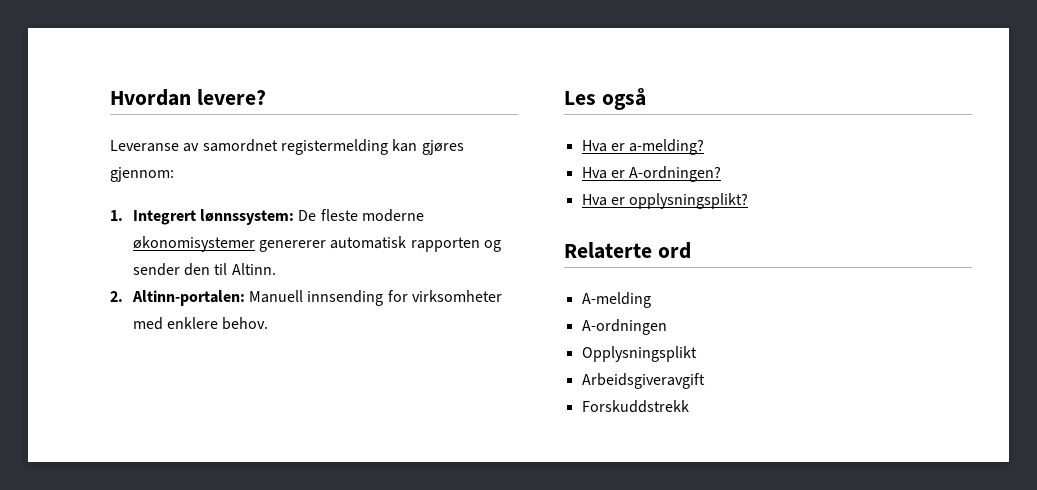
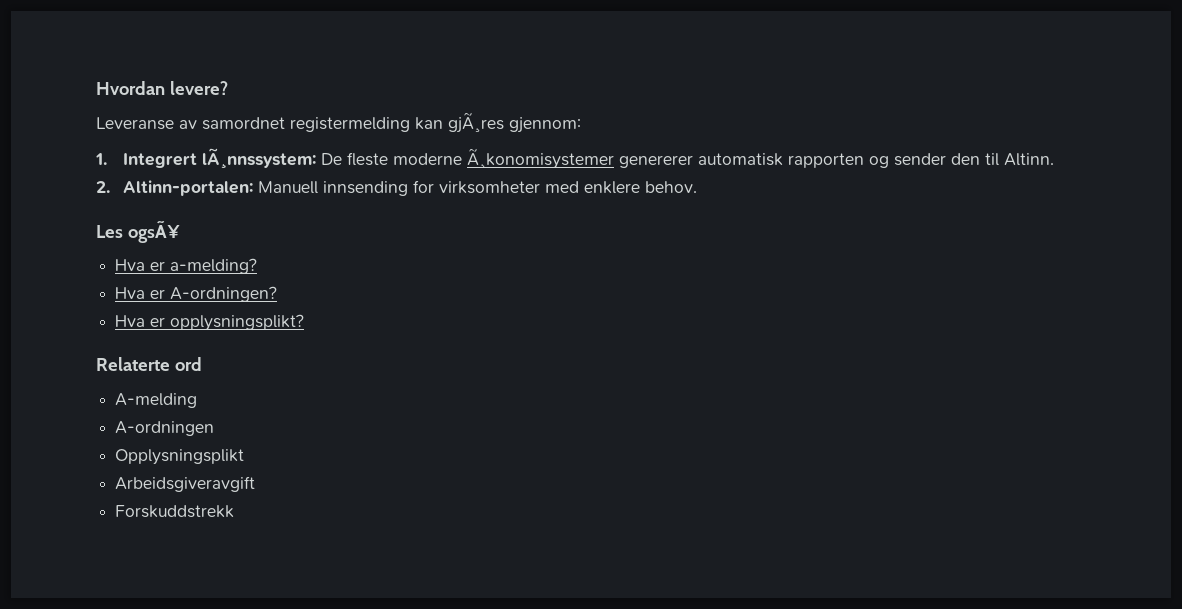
[421,140,464,155] gjøres -> [448,112,504,133] gjÃ¸res
[199,209,294,225] lønnssystem: -> [202,148,317,168] lÃ¸nnssystem:
[132,236,255,252] økonomisystemer -> [467,148,615,169] Ã¸konomisystemer
[601,88,646,110] også -> [127,221,180,243] ogsÃ¥

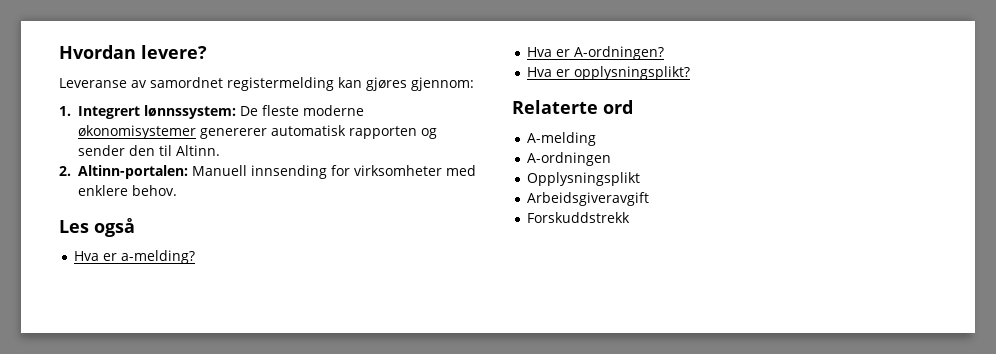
[448,112,504,133] gjÃ¸res -> [366,77,407,91] gjøres
[202,148,317,168] lÃ¸nnssystem: -> [144,105,236,119] lønnssystem:
[467,148,615,169] Ã¸konomisystemer -> [78,125,196,139] økonomisystemer
[127,221,180,243] ogsÃ¥ -> [94,218,135,237] også

